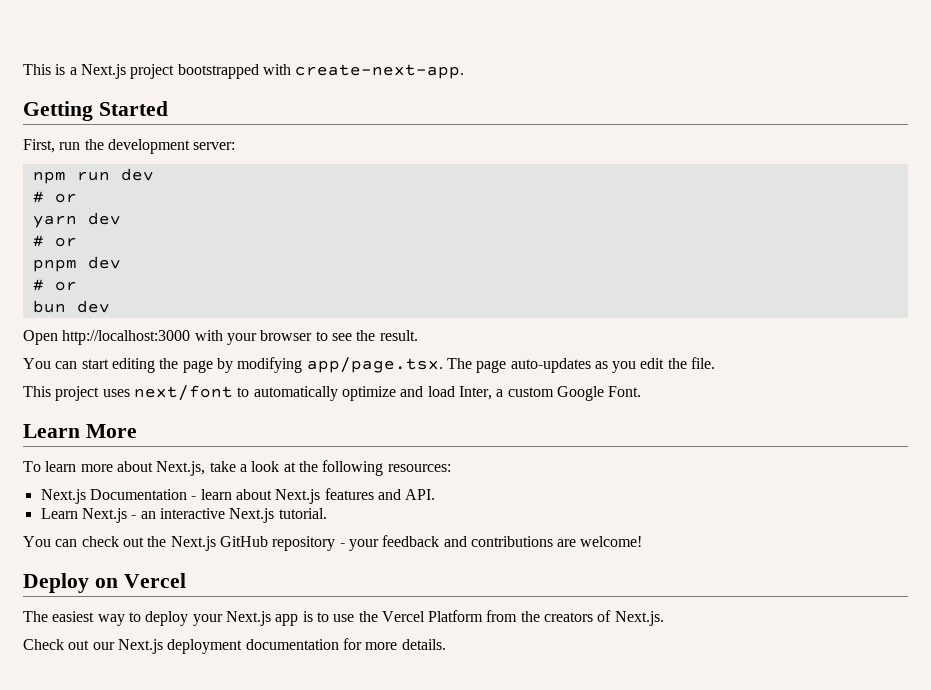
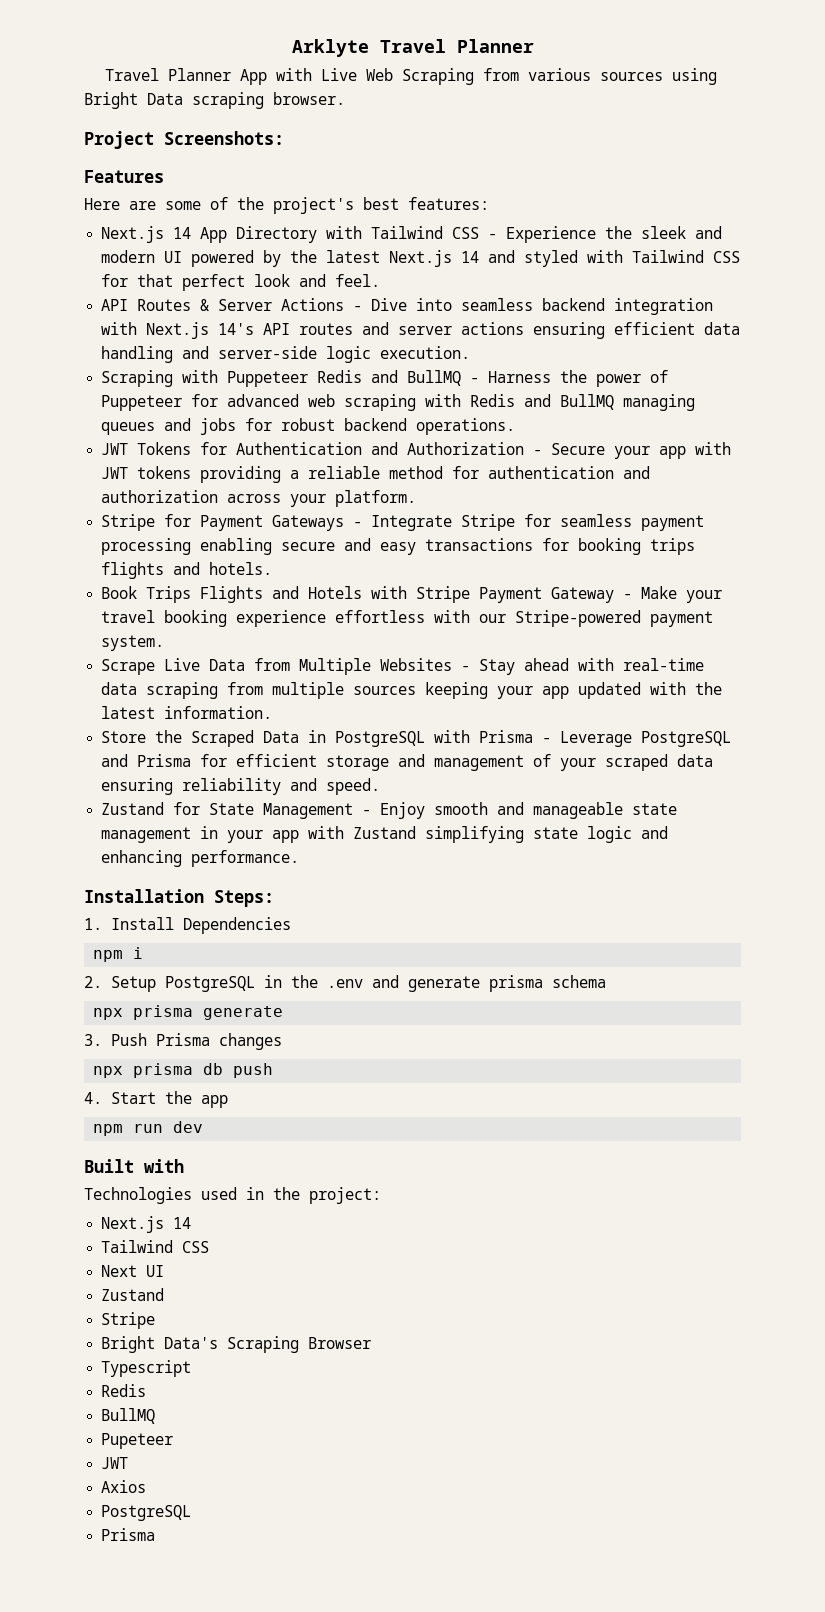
[23,64,465,79] [23,101,168,121] [23,139,236,154] [32,168,154,184] [32,191,77,203] [32,212,121,228] [32,235,77,247] [32,256,121,272] [32,279,77,291] [32,300,110,313] [23,330,418,345] [23,357,716,373] [23,385,642,401] [23,424,137,438] [23,460,451,476] [40,488,436,504] [40,508,327,523] [23,535,643,551] [23,573,186,593] [23,610,664,626] [23,638,446,654] This is a Next.js project bootstrapped with create-next-app. // Getting Started // First, run the development server: // npm run dev // # or // yarn dev // # or // pnpm dev // # or // bun dev // Open http://localhost:3000 with your browser to see the result. // You can start editing the page by modifying app/page.tsx. The page auto-updates as you edit the file. // This project uses next/font to automatically optimize and load Inter, a custom Google Font. // Learn More // To learn more about Next.js, take a look at the following resources: // Next.js Documentation - learn about Next.js features and API. // Learn Next.js - an interactive Next.js tutorial. // You can check out the Next.js GitHub repository - your feedback and contributions are welcome! // Deploy on Vercel // The easiest way to deploy your Next.js app is to use the Vercel Platform from the creators of Next.js. // Check out our Next.js deployment documentation for more details. -> [291,39,534,57] [105,68,718,85] [84,92,345,109] [84,131,284,149] [84,170,164,183] [84,197,489,214] [101,226,723,243] [101,250,741,267] [101,274,381,291] [101,298,714,315] [101,322,741,339] [101,346,471,363] [101,370,669,387] [101,394,696,411] [101,418,516,435] [101,442,732,459] [101,466,651,483] [101,490,417,507] [101,514,705,531] [101,538,696,555] [101,562,273,579] [101,586,723,603] [101,610,714,627] [101,635,165,651] [101,658,705,675] [101,682,723,699] [101,706,273,719] [101,730,732,747] [101,754,714,771] [101,778,381,795] [101,802,678,819] [101,826,669,843] [101,850,300,867] [84,889,274,907] [84,917,291,934] [93,947,144,962] [84,975,606,992] [93,1005,284,1020] [84,1033,282,1050] [93,1063,274,1078] [84,1091,228,1108] [93,1121,204,1136] [84,1159,184,1173] [84,1187,381,1204] [101,1216,192,1233] [101,1240,210,1253] [101,1265,165,1277] [101,1288,165,1301] [101,1312,156,1329] [101,1336,372,1353] [101,1360,192,1377] [101,1384,147,1397] [101,1408,156,1424] [101,1433,174,1449] [101,1457,129,1469] [101,1480,147,1493] [101,1505,192,1521] [101,1528,156,1541] Arklyte Travel Planner // Travel Planner App with Live Web Scraping from various sources using Bright Data scraping browser. // Project Screenshots: // Features // Here are some of the project's best features: // Next.js 14 App Directory with Tailwind CSS - Experience the sleek and modern UI powered by the latest Next.js 14 and styled with Tailwind CSS for that perfect look and feel. // API Routes & Server Actions - Dive into seamless backend integration with Next.js 14's API routes and server actions ensuring efficient data handling and server-side logic execution. // Scraping with Puppeteer Redis and BullMQ - Harness the power of Puppeteer for advanced web scraping with Redis and BullMQ managing queues and jobs for robust backend operations. // JWT Tokens for Authentication and Authorization - Secure your app with JWT tokens providing a reliable method for authentication and authorization across your platform. // Stripe for Payment Gateways - Integrate Stripe for seamless payment processing enabling secure and easy transactions for booking trips flights and hotels. // Book Trips Flights and Hotels with Stripe Payment Gateway - Make your travel booking experience effortless with our Stripe-powered payment system. // Scrape Live Data from Multiple Websites - Stay ahead with real-time data scraping from multiple sources keeping your app updated with the latest information. // Store the Scraped Data in PostgreSQL with Prisma - Leverage PostgreSQL and Prisma for efficient storage and management of your scraped data ensuring reliability and speed. // Zustand for State Management - Enjoy smooth and manageable state management in your app with Zustand simplifying state logic and enhancing performance. // Installation Steps: // 1. Install Dependencies // npm i // 2. Setup PostgreSQL in the .env and generate prisma schema // npx prisma generate // 3. Push Prisma changes // npx prisma db push // 4. Start the app // npm run dev // Built with // Technologies used in the project: // Next.js 14 // Tailwind CSS // Next UI // Zustand // Stripe // Bright Data's Scraping Browser // Typescript // Redis // BullMQ // Pupeteer // JWT // Axios // PostgreSQL // Prisma

